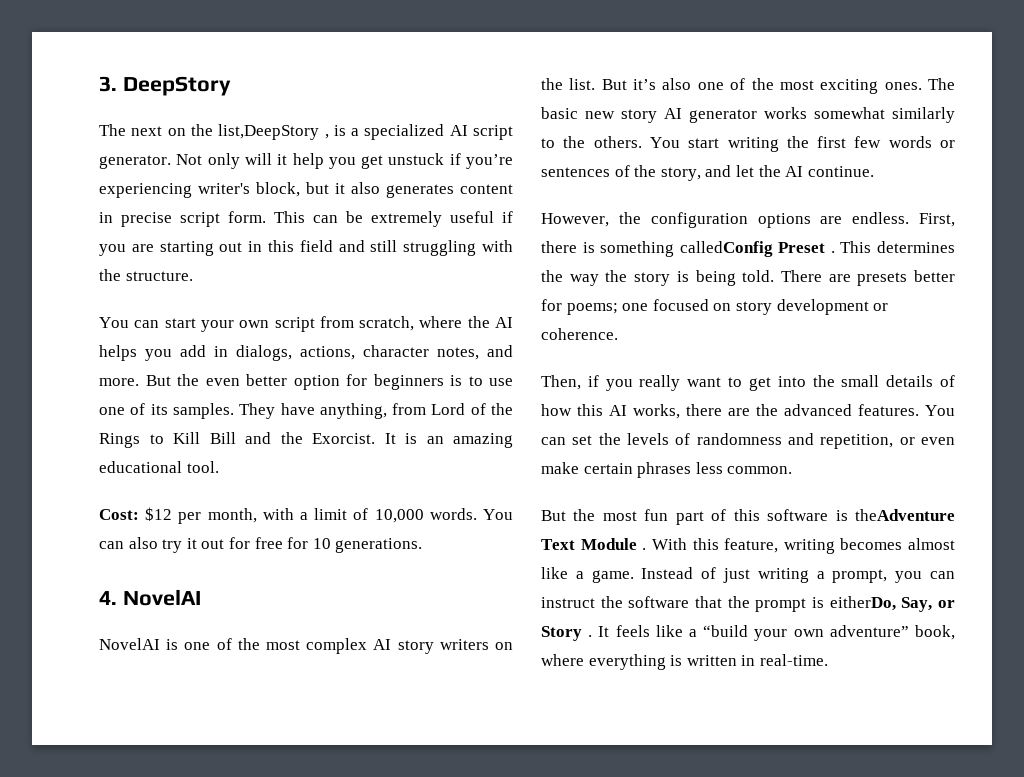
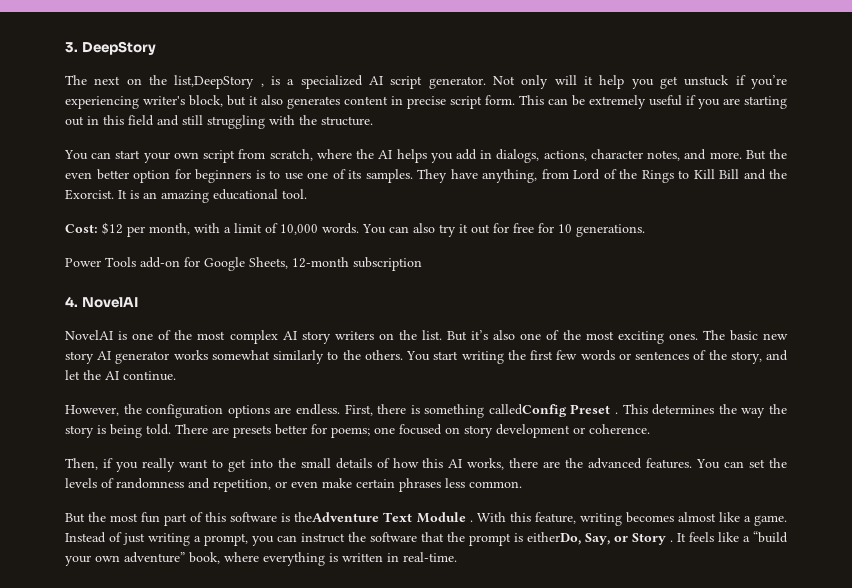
(423, 545) none -> [65,257,422,271] // Power Tools add-on for Google Sheets, 12-month subscription

